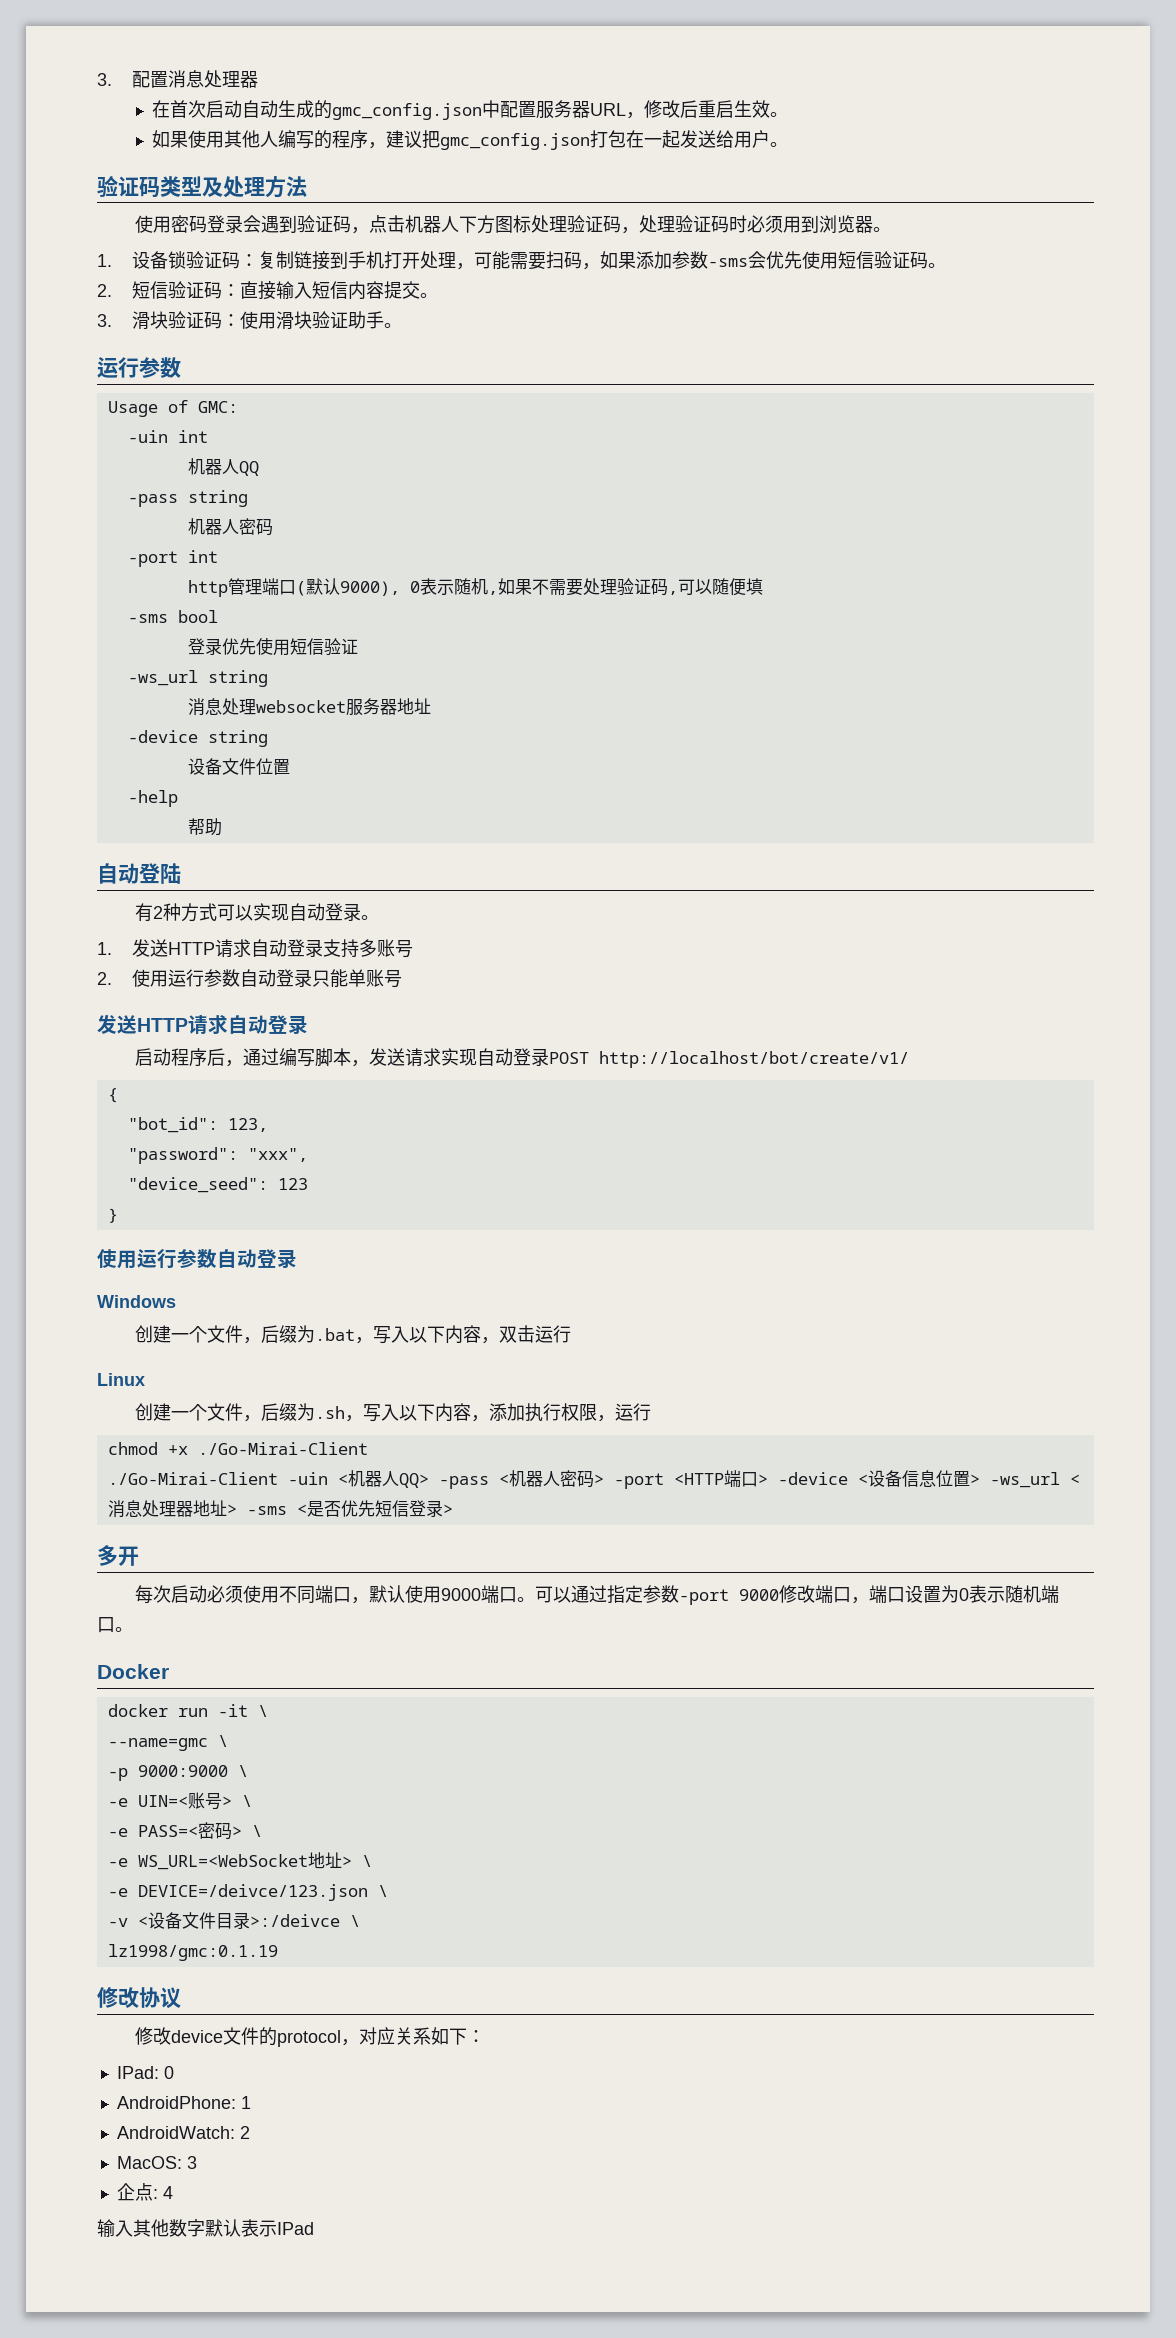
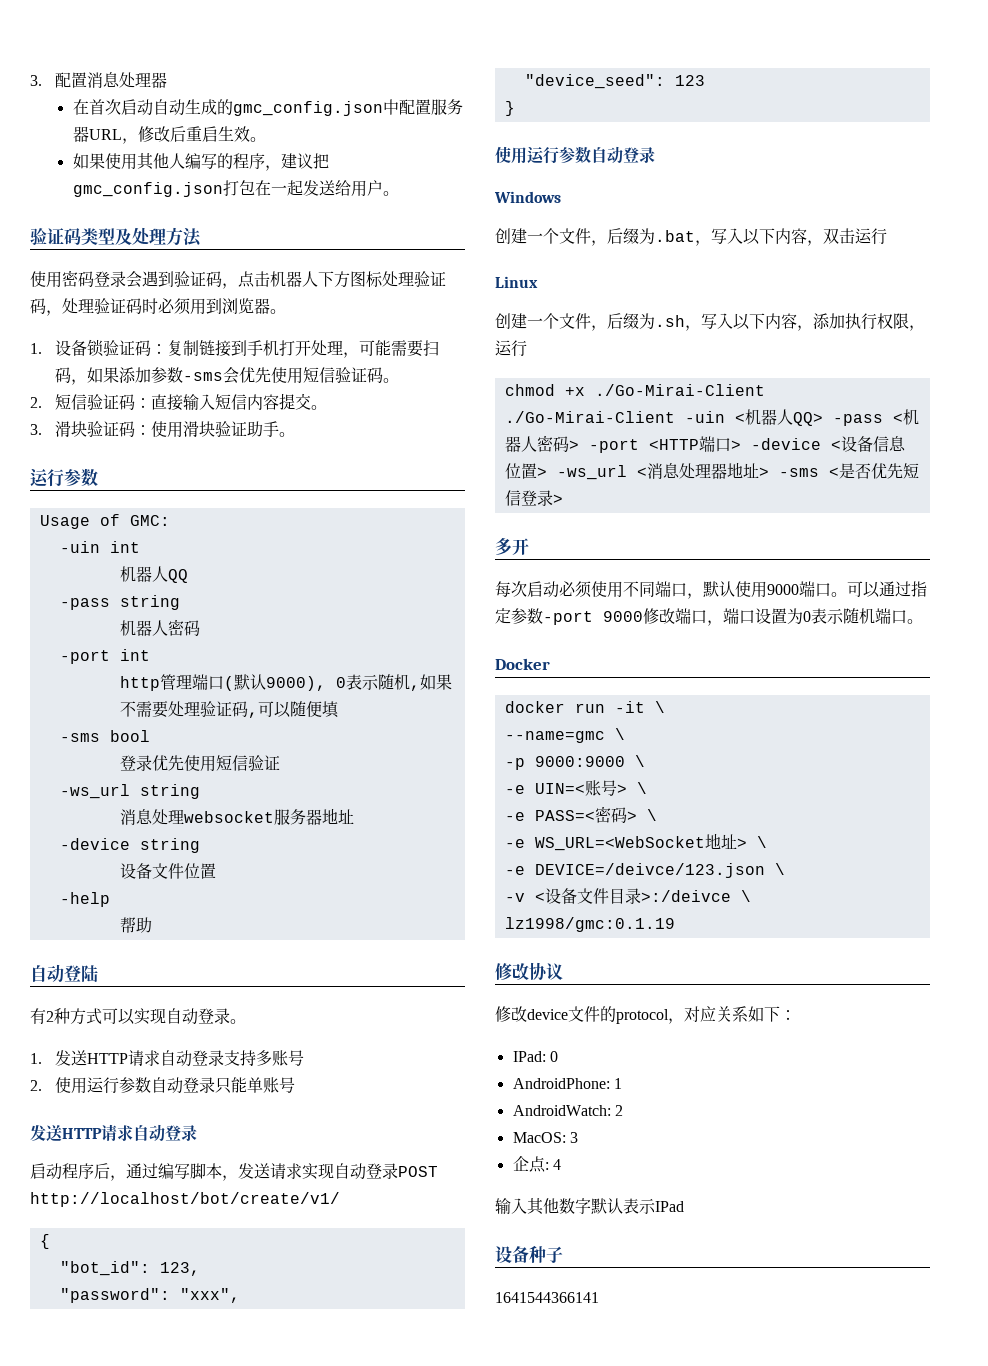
(314, 2228) none -> [495,1245,563,1263] [495,1292,599,1303] // 设备种子 // 1641544366141

